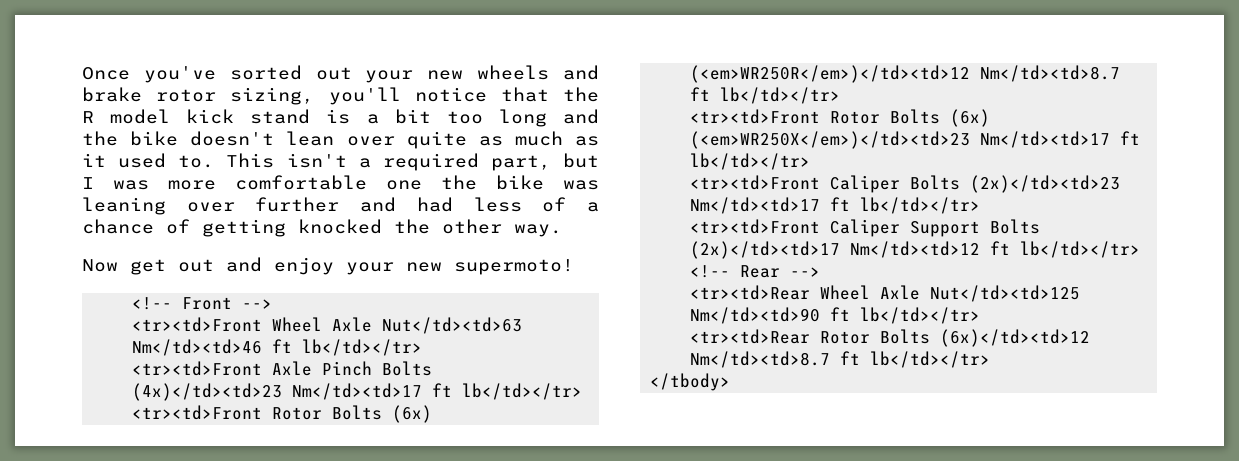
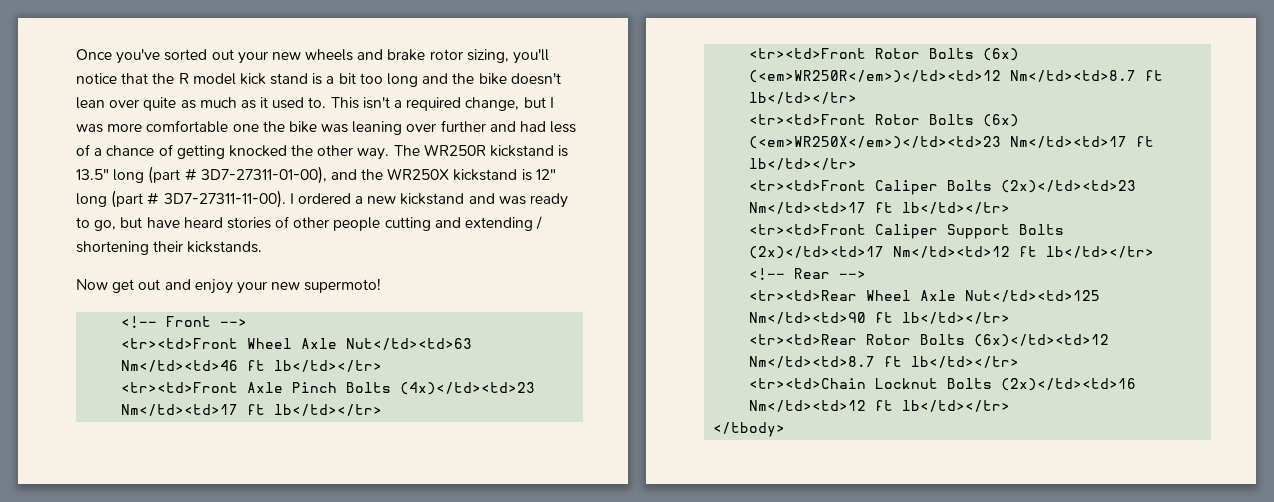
[490,155,551,171] part, -> [465,97,520,111] change,
(562, 230) none -> [393,144,569,157] [76,166,556,184] [76,190,569,208] [76,216,543,231] [76,241,263,255] The WR250R kickstand is 13.5" long (part # 3D7-27311-01-00), and the WR250X kickstand is 12" long (part # 3D7-27311-11-00). I ordered a new kickstand and was ready to go, but have heard stories of other people cutting and extending / shortening their kickstands.
(991, 359) none -> [749,378,1137,391] [749,400,1011,412] // <tr><td>Chain Locknut Bolts (2x)</td><td>16 Nm</td><td>12 ft lb</td></tr>

